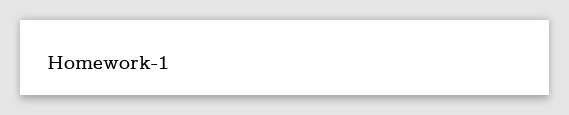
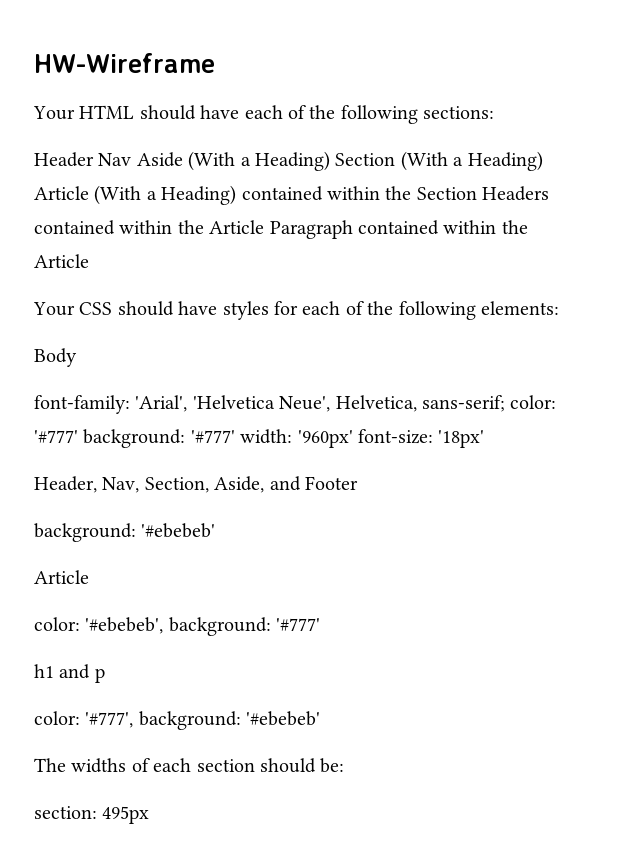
[47,56,169,69] Homework-1 -> [34,53,215,73] [33,105,495,124] [34,151,543,171] [34,185,550,205] [34,220,528,239] [34,254,89,268] [33,301,559,320] [34,348,77,367] [34,395,557,414] [34,429,485,448] [34,476,358,493] [34,523,216,542] [34,570,89,584] [34,617,321,636] [34,664,105,683] [34,711,321,730] [34,758,345,773] [34,806,150,824] HW-Wireframe // Your HTML should have each of the following sections: // Header Nav Aside (With a Heading) Section (With a Heading) Article (With a Heading) contained within the Section Headers contained within the Article Paragraph contained within the Article // Your CSS should have styles for each of the following elements: // Body // font-family: 'Arial', 'Helvetica Neue', Helvetica, sans-serif; color: '#777' background: '#777' width: '960px' font-size: '18px' // Header, Nav, Section, Aside, and Footer // background: '#ebebeb' // Article // color: '#ebebeb', background: '#777' // h1 and p // color: '#777', background: '#ebebeb' // The widths of each section should be: // section: 495px

